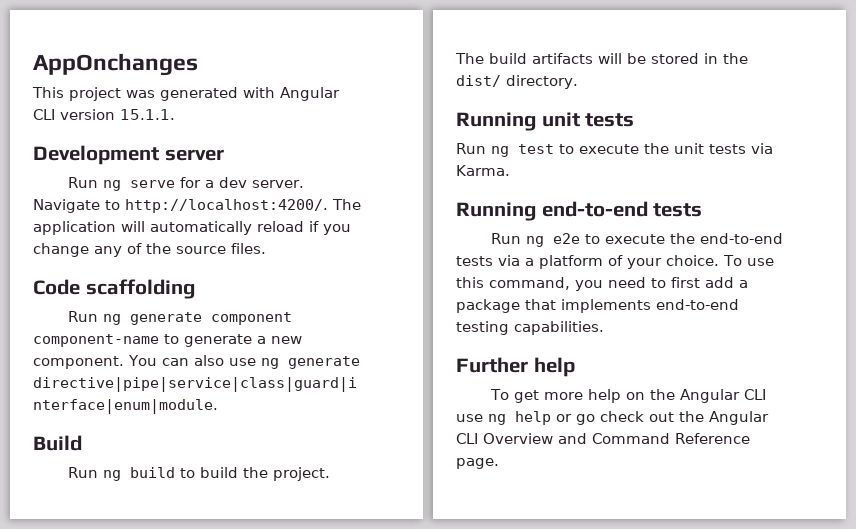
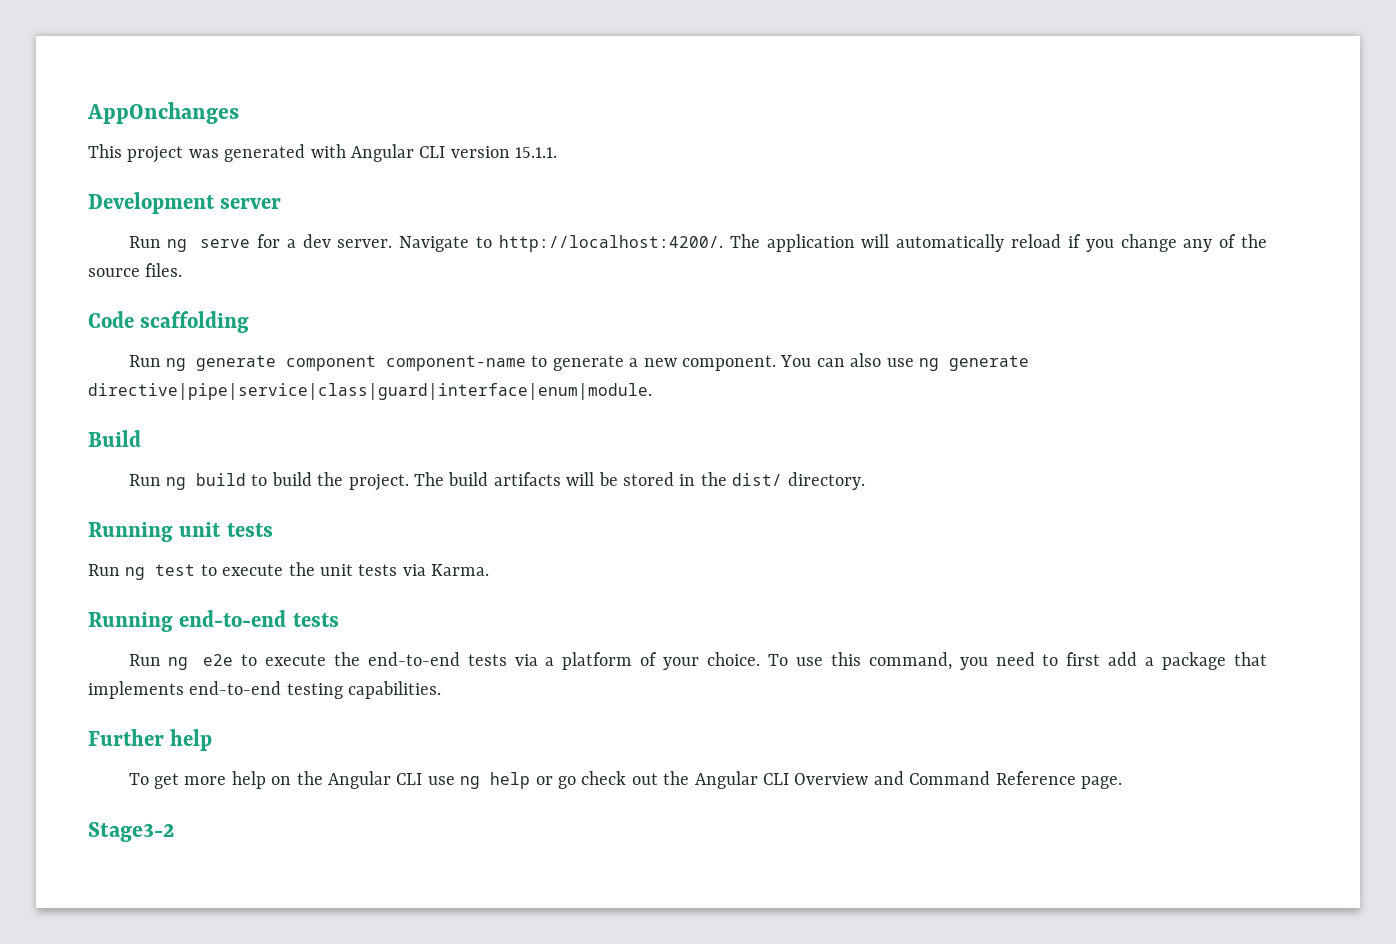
(499, 463) none -> [88,822,174,842] // Stage3-2

